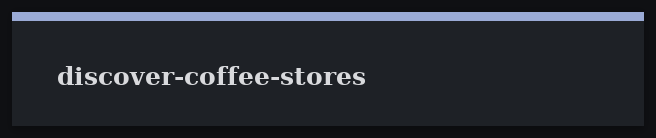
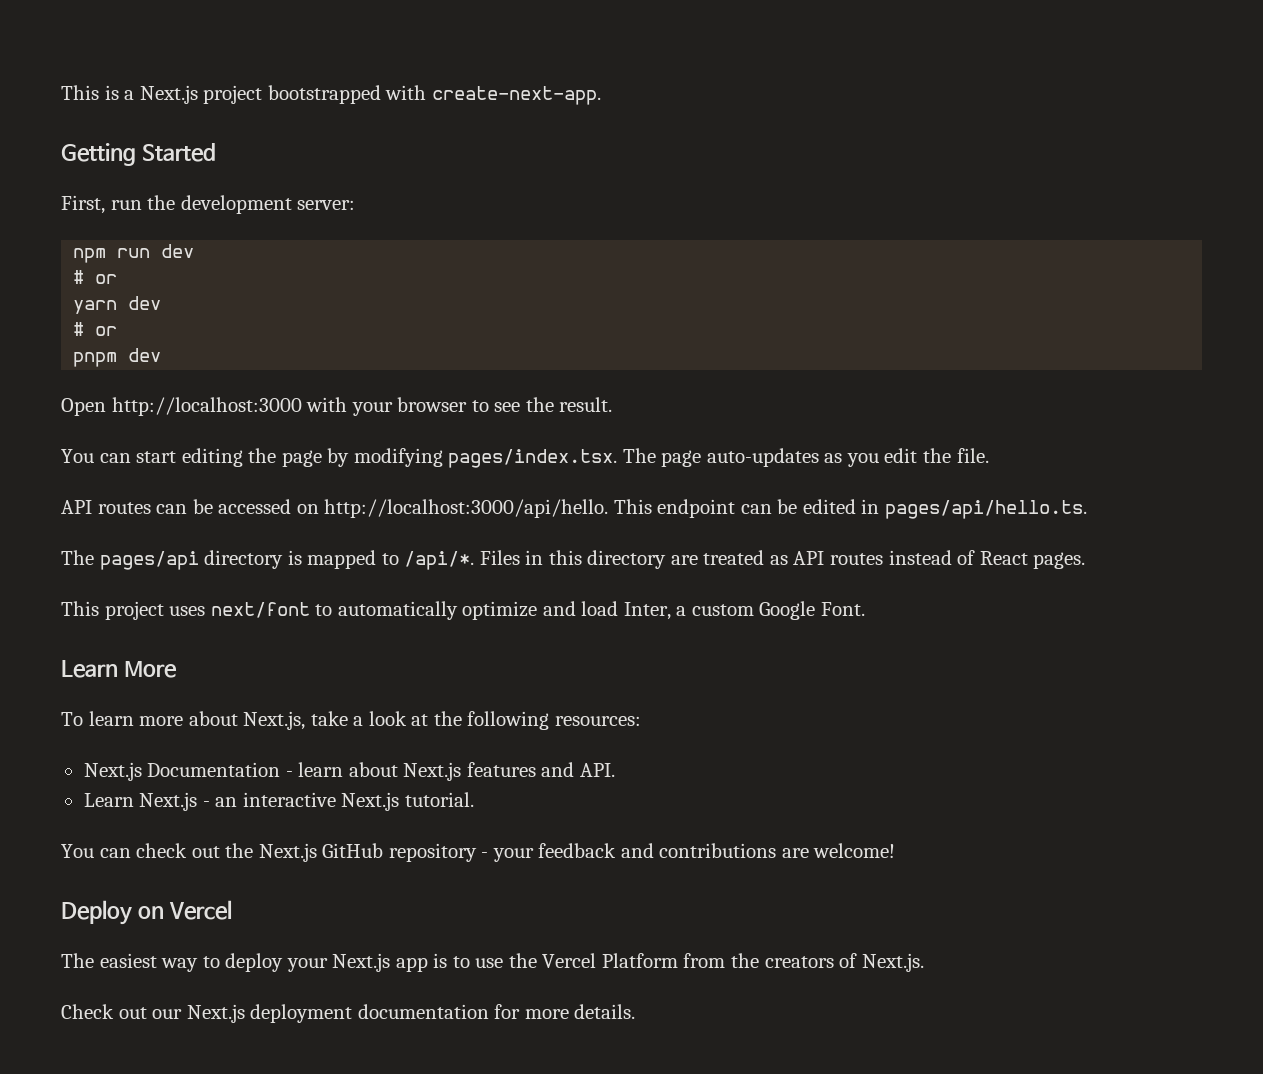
[57,66,366,85] discover-coffee-stores -> [61,85,601,105] [61,143,216,166] [61,195,356,214] [73,244,195,263] [73,270,118,284] [73,296,162,314] [73,322,118,336] [73,348,162,367] [61,397,613,416] [61,448,989,468] [61,499,1087,519] [61,550,1086,570] [61,601,865,620] [61,660,177,678] [61,711,641,730] [83,762,615,781] [83,792,474,811] [61,843,896,862] [61,900,232,925] [61,953,924,972] [61,1004,636,1023] This is a Next.js project bootstrapped with create-next-app. // Getting Started // First, run the development server: // npm run dev // # or // yarn dev // # or // pnpm dev // Open http://localhost:3000 with your browser to see the result. // You can start editing the page by modifying pages/index.tsx. The page auto-updates as you edit the file. // API routes can be accessed on http://localhost:3000/api/hello. This endpoint can be edited in pages/api/hello.ts. // The pages/api directory is mapped to /api/*. Files in this directory are treated as API routes instead of React pages. // This project uses next/font to automatically optimize and load Inter, a custom Google Font. // Learn More // To learn more about Next.js, take a look at the following resources: // Next.js Documentation - learn about Next.js features and API. // Learn Next.js - an interactive Next.js tutorial. // You can check out the Next.js GitHub repository - your feedback and contributions are welcome! // Deploy on Vercel // The easiest way to deploy your Next.js app is to use the Vercel Platform from the creators of Next.js. // Check out our Next.js deployment documentation for more details.

